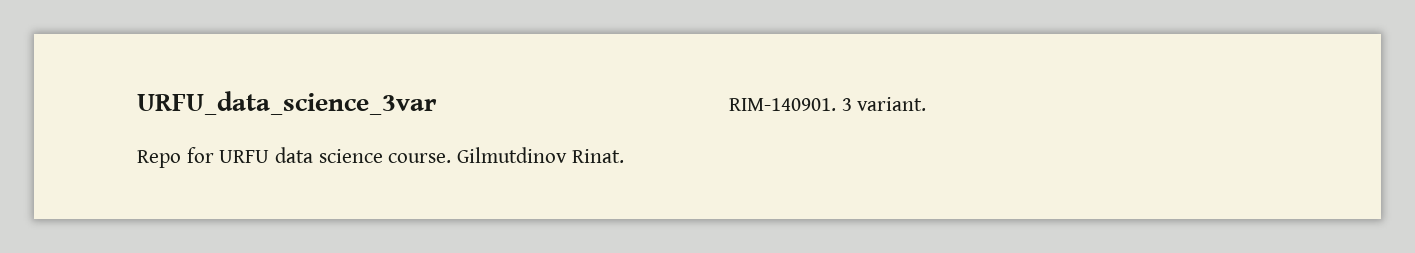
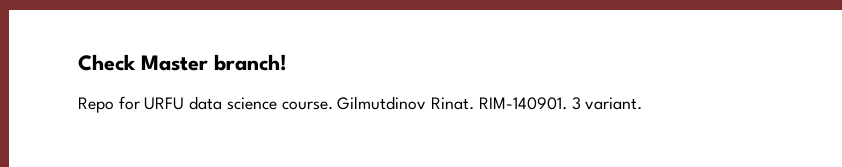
[137,91,437,115] URFU_data_science_3var -> [78,54,287,71] Check Master branch!

